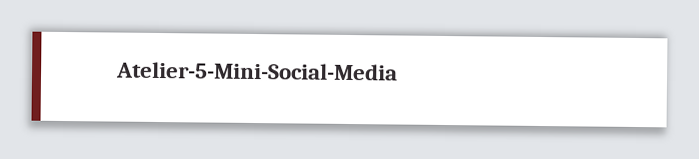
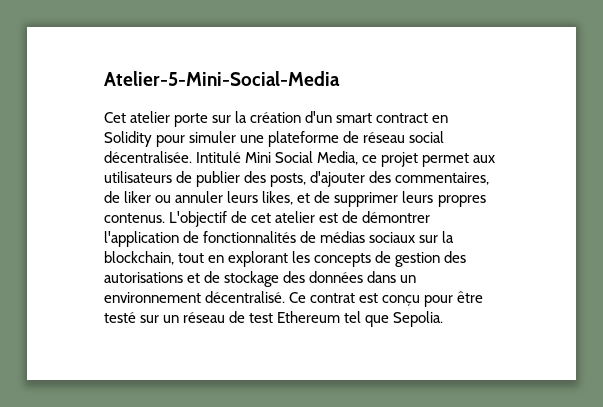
(398, 71) none -> [104,111,449,127] [104,131,445,147] [104,151,496,167] [104,171,490,187] [104,191,486,207] [104,211,431,227] [104,231,455,247] [104,251,467,267] [104,271,417,287] [104,291,484,307] [104,311,444,327] // Cet atelier porte sur la création d'un smart contract en Solidity pour simuler une plateforme de réseau social décentralisée. Intitulé Mini Social Media, ce projet permet aux utilisateurs de publier des posts, d'ajouter des commentaires, de liker ou annuler leurs likes, et de supprimer leurs propres contenus. L'objectif de cet atelier est de démontrer l'application de fonctionnalités de médias sociaux sur la blockchain, tout en explorant les concepts de gestion des autorisations et de stockage des données dans un environnement décentralisé. Ce contrat est conçu pour être testé sur un réseau de test Ethereum tel que Sepolia.

